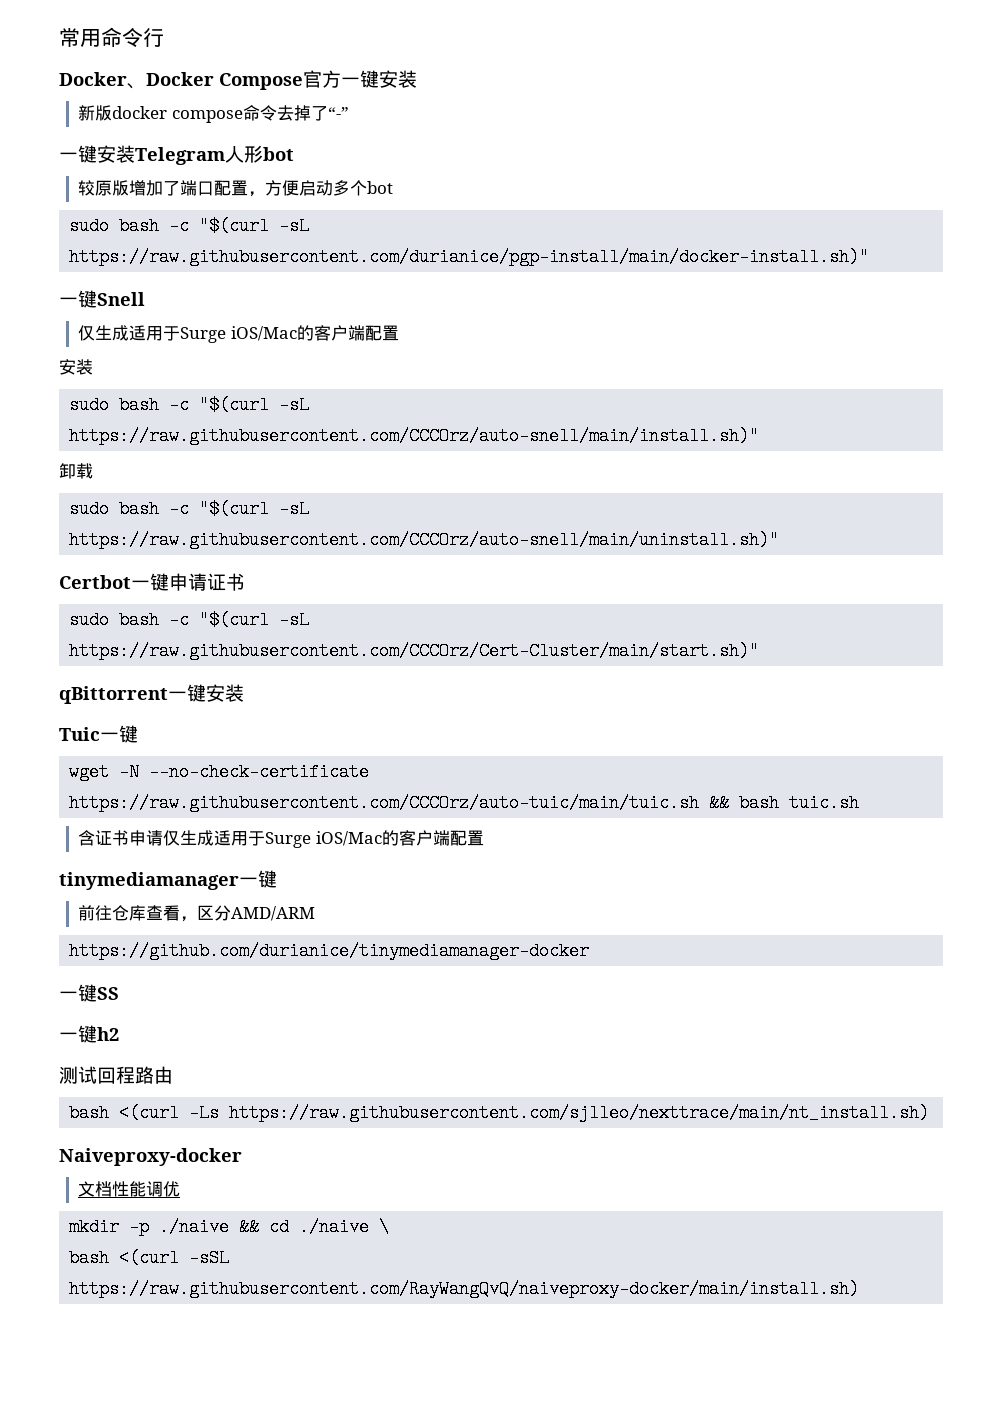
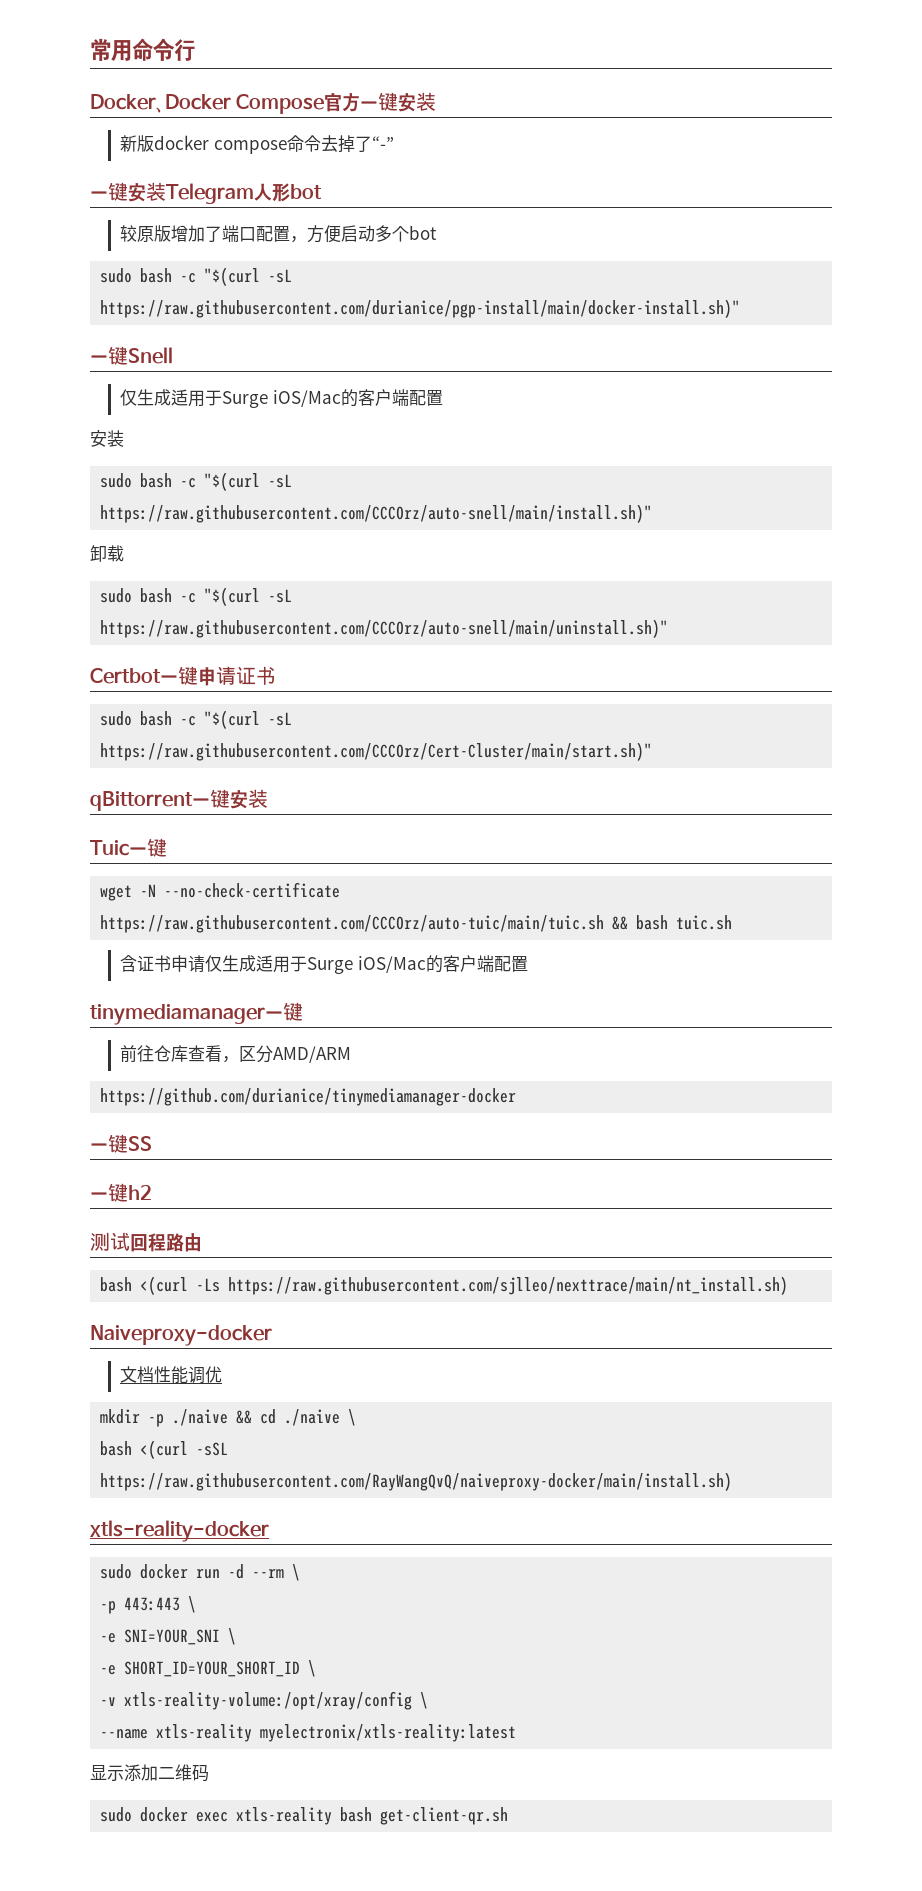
(860, 1289) none -> [90,1520,269,1542] [100,1564,301,1581] [100,1596,197,1614] [100,1628,237,1645] [100,1660,317,1677] [100,1691,429,1710] [100,1724,517,1742] [90,1764,209,1782] [100,1807,509,1825] // xtls-reality-docker // sudo docker run -d --rm \ // -p 443:443 \ // -e SNI=YOUR_SNI \ // -e SHORT_ID=YOUR_SHORT_ID \ // -v xtls-reality-volume:/opt/xray/config \ // --name xtls-reality myelectronix/xtls-reality:latest // 显示添加二维码 // sudo docker exec xtls-reality bash get-client-qr.sh

